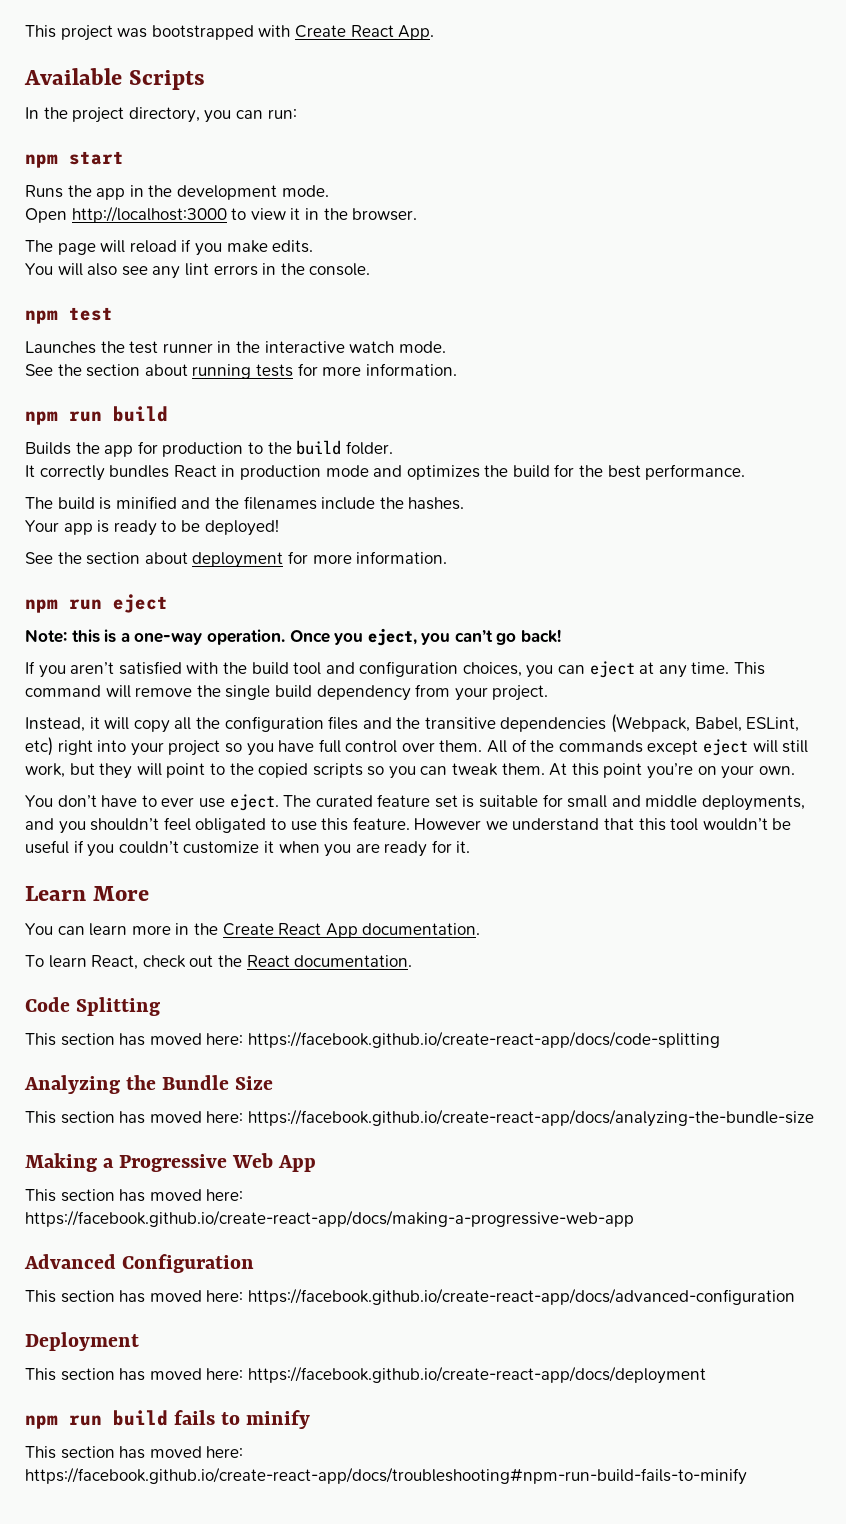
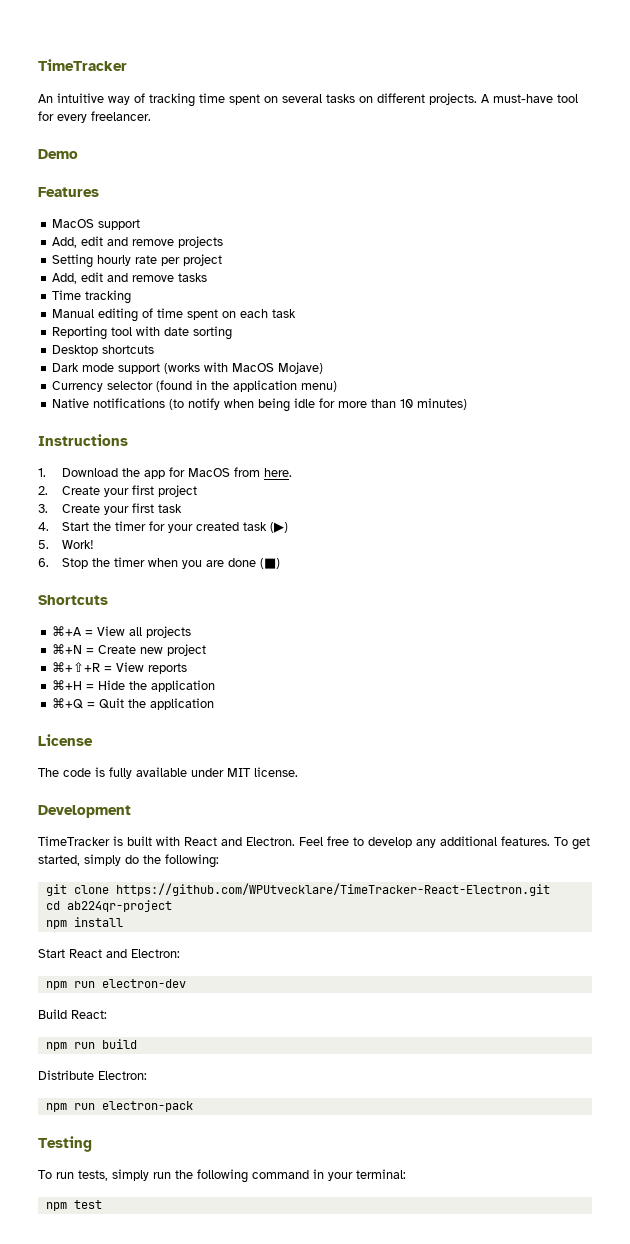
[25,25,435,41] [24,68,205,90] [25,107,297,123] [25,151,124,168] [25,185,329,200] [25,206,418,223] [25,239,314,256] [25,263,371,279] [25,307,113,324] [25,341,446,354] [25,363,457,379] [25,406,168,425] [25,440,393,457] [25,464,746,481] [25,496,465,510] [25,519,279,536] [25,551,448,568] [25,594,168,613] [25,628,562,646] [25,661,766,678] [25,684,549,701] [25,714,800,733] [25,737,809,756] [25,763,795,779] [25,794,806,811] [25,817,792,834] [25,840,471,857] [25,886,149,901] [25,923,481,938] [25,955,413,970] [25,997,161,1016] [25,1031,720,1048] [24,1075,274,1094] [25,1109,814,1127] [25,1153,317,1172] [25,1189,244,1202] [25,1210,634,1227] [24,1254,255,1273] [25,1288,795,1305] [25,1332,139,1351] [25,1366,706,1384] [25,1410,311,1429] [25,1446,244,1459] [25,1467,747,1485] This project was bootstrapped with Create React App. // Available Scripts // In the project directory, you can run: // npm start // Runs the app in the development mode. // Open http://localhost:3000 to view it in the browser. // The page will reload if you make edits. // You will also see any lint errors in the console. // npm test // Launches the test runner in the interactive watch mode. // See the section about running tests for more information. // npm run build // Builds the app for production to the build folder. // It correctly bundles React in production mode and optimizes the build for the best performance. // The build is minified and the filenames include the hashes. // Your app is ready to be deployed! // See the section about deployment for more information. // npm run eject // Note: this is a one-way operation. Once you eject, you can’t go back! // If you aren’t satisfied with the build tool and configuration choices, you can eject at any time. This command will remove the single build dependency from your project. // Instead, it will copy all the configuration files and the transitive dependencies (Webpack, Babel, ESLint, etc) right into your project so you have full control over them. All of the commands except eject will still work, but they will point to the copied scripts so you can tweak them. At this point you’re on your own. // You don’t have to ever use eject. The curated feature set is suitable for small and middle deployments, and you shouldn’t feel obligated to use this feature. However we understand that this tool wouldn’t be useful if you couldn’t customize it when you are ready for it. // Learn More // You can learn more in the Create React App documentation. // To learn React, check out the React documentation. // Code Splitting // This section has moved here: https://facebook.github.io/create-react-app/docs/code-splitting // Analyzing the Bundle Size // This section has moved here: https://facebook.github.io/create-react-app/docs/analyzing-the-bundle-size // Making a Progressive Web App // This section has moved here: https://facebook.github.io/create-react-app/docs/making-a-progressive-web-app // Advanced Configuration // This section has moved here: https://facebook.github.io/create-react-app/docs/advanced-configuration // Deployment // This section has moved here: https://facebook.github.io/create-react-app/docs/deployment // npm run build fails to minify // This section has moved here: https://facebook.github.io/create-react-app/docs/troubleshooting#npm-run-build-fails-to-minify -> [38,59,127,71] [38,93,578,107] [38,111,151,123] [38,149,78,159] [38,187,99,197] [52,219,141,230] [52,236,224,248] [52,254,223,268] [52,272,208,284] [52,290,132,304] [52,308,297,322] [52,326,233,340] [52,345,155,356] [52,362,324,374] [52,380,338,392] [52,398,468,412] [38,434,128,446] [38,467,292,479] [38,485,197,497] [38,503,182,515] [38,521,288,533] [38,540,94,549] [38,557,280,569] [38,595,108,605] [52,626,192,638] [52,644,207,656] [52,662,188,674] [52,680,216,692] [52,698,215,710] [38,734,93,746] [38,767,298,779] [38,805,131,818] [38,836,590,850] [38,854,219,868] [45,883,550,896] [45,900,172,912] [45,917,123,929] [38,949,180,958] [45,979,186,990] [38,1009,107,1019] [45,1039,137,1051] [38,1070,147,1080] [45,1101,193,1112] [38,1136,92,1152] [38,1169,406,1183] [45,1200,102,1211] TimeTracker // An intuitive way of tracking time spent on several tasks on different projects. A must-have tool for every freelancer. // Demo // Features // MacOS support // Add, edit and remove projects // Setting hourly rate per project // Add, edit and remove tasks // Time tracking // Manual editing of time spent on each task // Reporting tool with date sorting // Desktop shortcuts // Dark mode support (works with MacOS Mojave) // Currency selector (found in the application menu) // Native notifications (to notify when being idle for more than 10 minutes) // Instructions // 1. Download the app for MacOS from here. // 2. Create your first project // 3. Create your first task // 4. Start the timer for your created task (▶) // 5. Work! // 6. Stop the timer when you are done (■) // Shortcuts // ⌘+A = View all projects // ⌘+N = Create new project // ⌘+⇧+R = View reports // ⌘+H = Hide the application // ⌘+Q = Quit the application // License // The code is fully available under MIT license. // Development // TimeTracker is built with React and Electron. Feel free to develop any additional features. To get started, simply do the following: // git clone https://github.com/WPUtvecklare/TimeTracker-React-Electron.git // cd ab224qr-project // npm install // Start React and Electron: // npm run electron-dev // Build React: // npm run build // Distribute Electron: // npm run electron-pack // Testing // To run tests, simply run the following command in your terminal: // npm test

